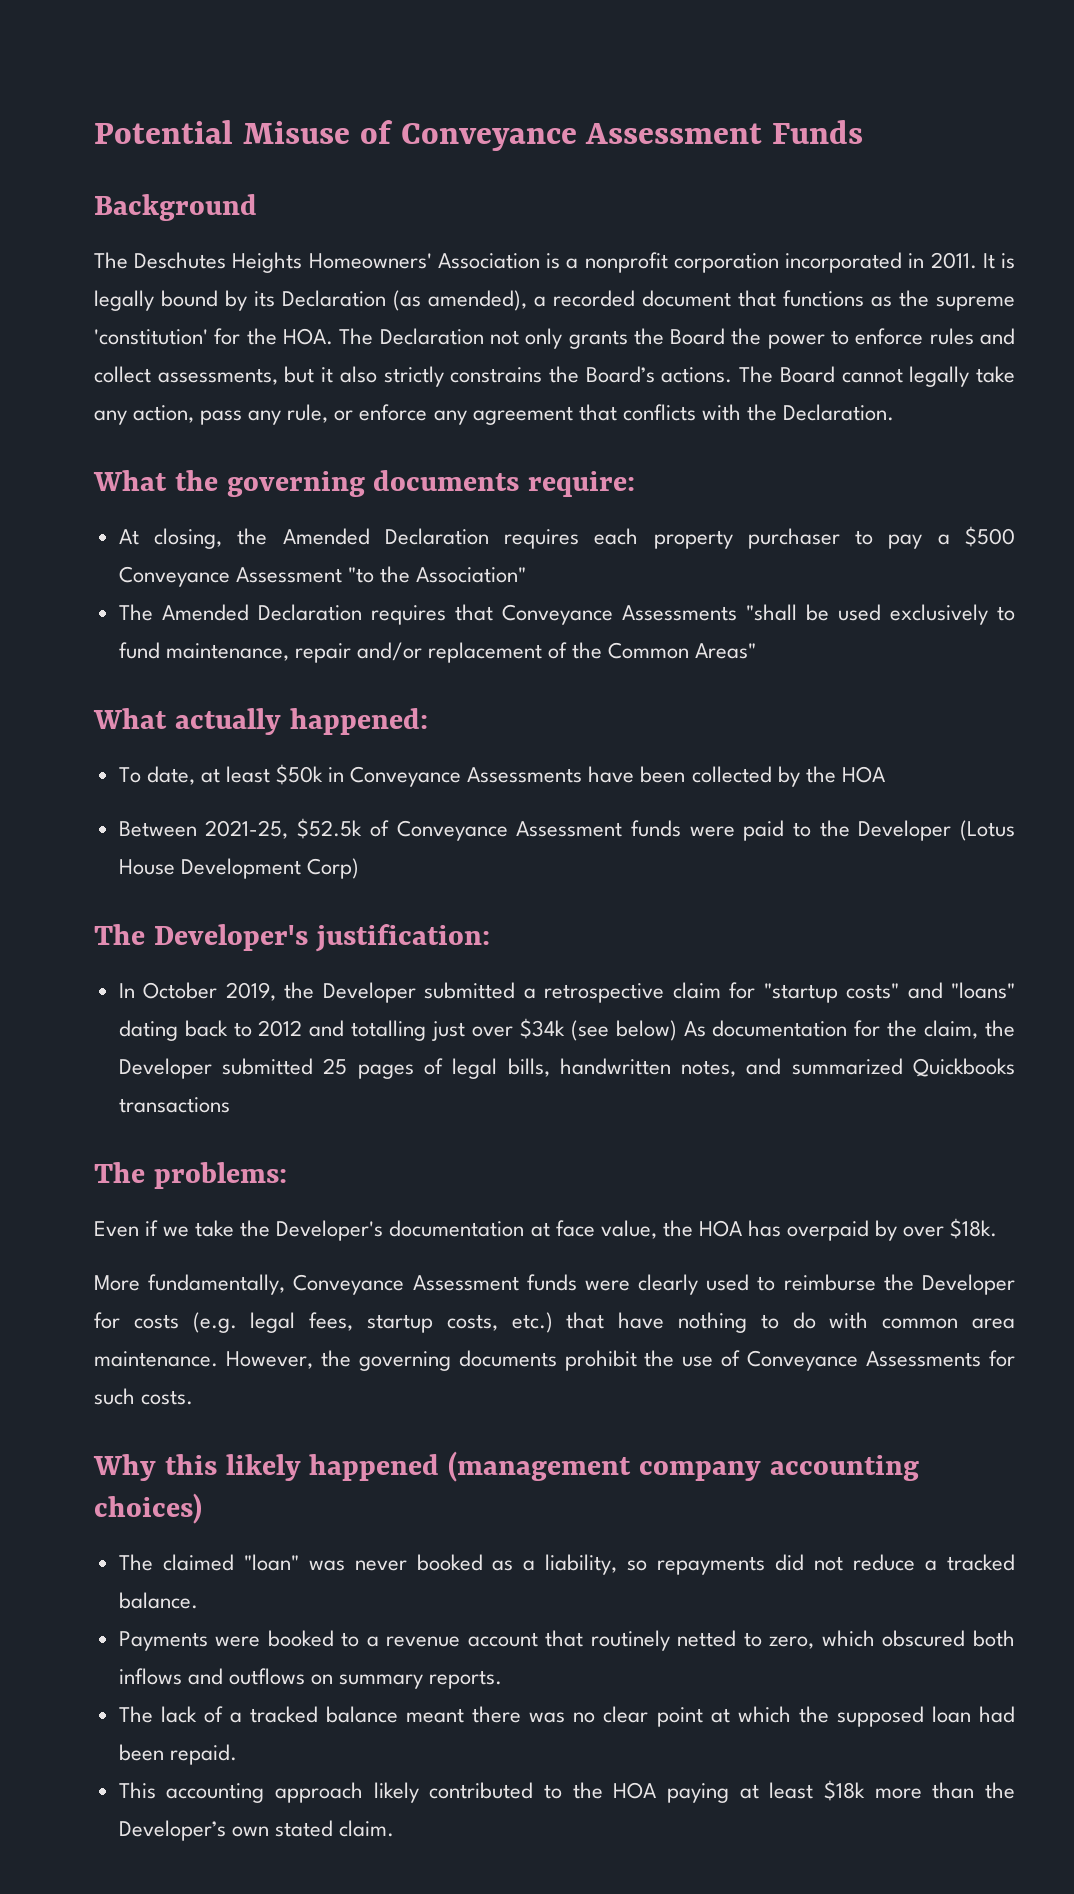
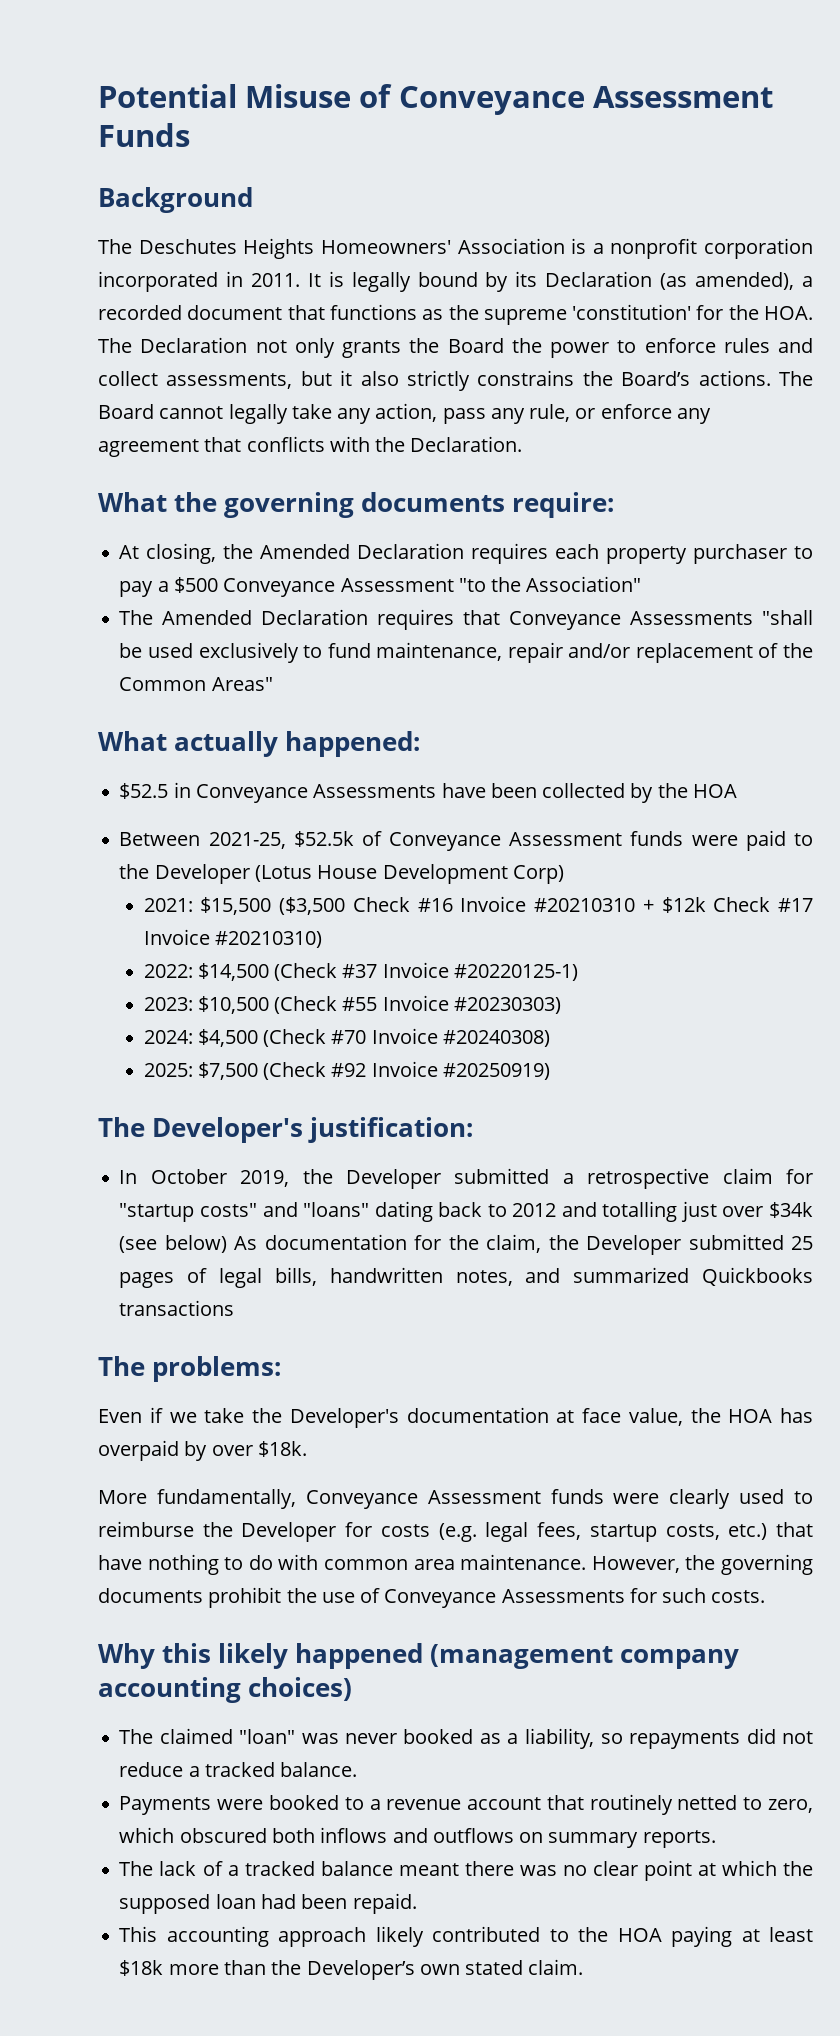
[118,764,324,785] To date, at least $50k -> [119,783,169,799] $52.5
(359, 868) none -> [143,896,813,915] [143,929,322,948] [143,962,578,981] [143,995,561,1014] [143,1028,550,1047] [143,1061,550,1080] // 2021: $15,500 ($3,500 Check #16 Invoice #20210310 + $12k Check #17 Invoice #20210310) // 2022: $14,500 (Check #37 Invoice #20220125-1) // 2023: $10,500 (Check #55 Invoice #20230303) // 2024: $4,500 (Check #70 Invoice #20240308) // 2025: $7,500 (Check #92 Invoice #20250919)

